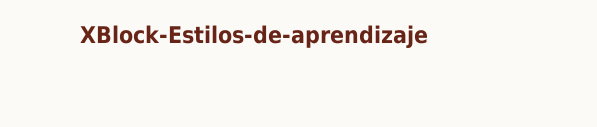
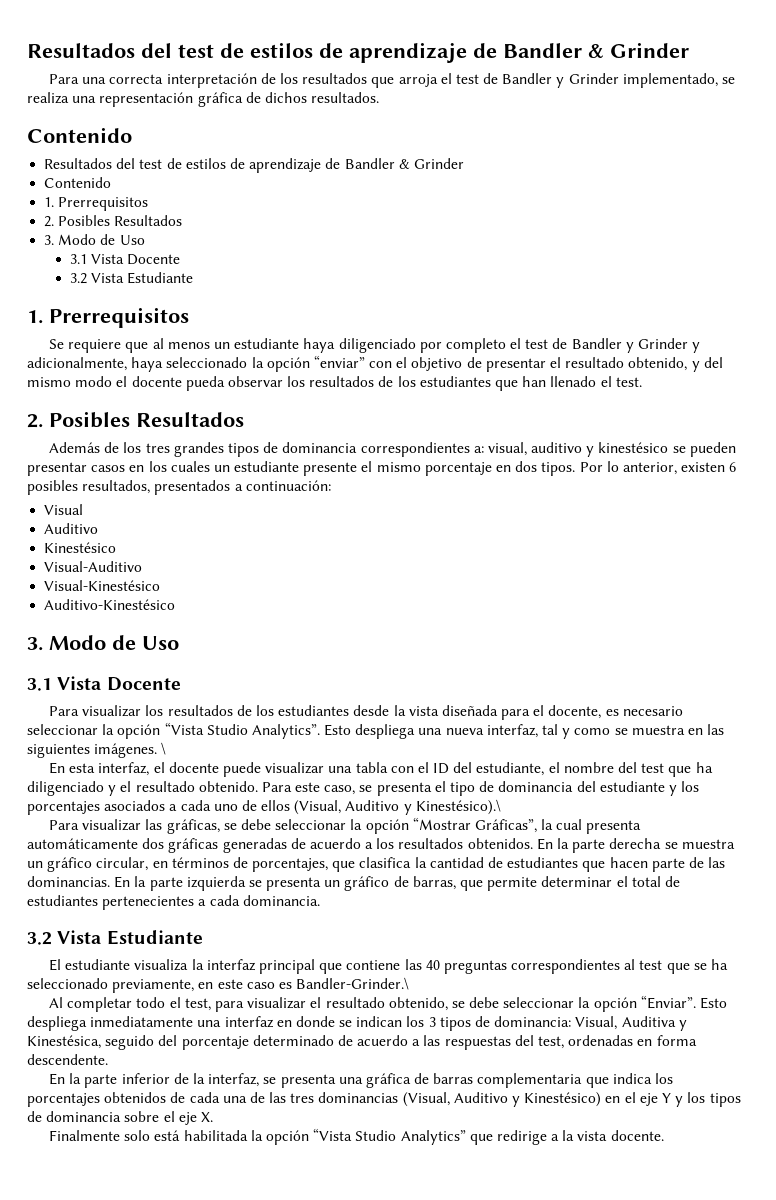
[80,25,428,48] XBlock-Estilos-de-aprendizaje -> [27,42,689,63] [49,73,735,88] [27,92,380,107] [27,127,132,143] [44,158,464,173] [44,177,112,188] [44,197,149,211] [44,215,183,227] [44,234,145,245] [69,254,181,265] [69,272,194,284] [27,307,189,328] [49,338,701,353] [27,355,723,372] [27,376,642,391] [27,411,244,428] [49,442,736,457] [27,461,737,476] [27,480,331,495] [44,504,84,515] [44,523,99,534] [44,542,117,553] [44,561,143,572] [44,580,161,591] [44,599,176,610] [27,635,179,651] [27,676,181,691] [49,705,683,720] [27,722,725,739] [27,742,167,758] [49,762,713,777] [27,781,700,796] [27,799,501,815] [49,817,642,834] [27,838,735,853] [27,857,726,872] [27,876,680,891] [27,895,320,910] [27,930,203,945] [49,959,728,974] [27,977,410,993] [49,995,727,1012] [27,1016,687,1031] [27,1035,697,1050] [27,1054,108,1065] [49,1073,673,1088] [27,1092,741,1107] [27,1111,213,1125] [49,1128,664,1145] Resultados del test de estilos de aprendizaje de Bandler & Grinder // Para una correcta interpretación de los resultados que arroja el test de Bandler y Grinder implementado, se realiza una representación gráfica de dichos resultados. // Contenido // Resultados del test de estilos de aprendizaje de Bandler & Grinder // Contenido // 1. Prerrequisitos // 2. Posibles Resultados // 3. Modo de Uso // 3.1 Vista Docente // 3.2 Vista Estudiante // 1. Prerrequisitos // Se requiere que al menos un estudiante haya diligenciado por completo el test de Bandler y Grinder y adicionalmente, haya seleccionado la opción “enviar” con el objetivo de presentar el resultado obtenido, y del mismo modo el docente pueda observar los resultados de los estudiantes que han llenado el test. // 2. Posibles Resultados // Además de los tres grandes tipos de dominancia correspondientes a: visual, auditivo y kinestésico se pueden presentar casos en los cuales un estudiante presente el mismo porcentaje en dos tipos. Por lo anterior, existen 6 posibles resultados, presentados a continuación: // Visual // Auditivo // Kinestésico // Visual-Auditivo // Visual-Kinestésico // Auditivo-Kinestésico // 3. Modo de Uso // 3.1 Vista Docente // Para visualizar los resultados de los estudiantes desde la vista diseñada para el docente, es necesario seleccionar la opción “Vista Studio Analytics”. Esto despliega una nueva interfaz, tal y como se muestra en las siguientes imágenes. \ // En esta interfaz, el docente puede visualizar una tabla con el ID del estudiante, el nombre del test que ha diligenciado y el resultado obtenido. Para este caso, se presenta el tipo de dominancia del estudiante y los porcentajes asociados a cada uno de ellos (Visual, Auditivo y Kinestésico).\ // Para visualizar las gráficas, se debe seleccionar la opción “Mostrar Gráficas”, la cual presenta automáticamente dos gráficas generadas de acuerdo a los resultados obtenidos. En la parte derecha se muestra un gráfico circular, en términos de porcentajes, que clasifica la cantidad de estudiantes que hacen parte de las dominancias. En la parte izquierda se presenta un gráfico de barras, que permite determinar el total de estudiantes pertenecientes a cada dominancia. // 3.2 Vista Estudiante // El estudiante visualiza la interfaz principal que contiene las 40 preguntas correspondientes al test que se ha seleccionado previamente, en este caso es Bandler-Grinder.\ // Al completar todo el test, para visualizar el resultado obtenido, se debe seleccionar la opción “Enviar”. Esto despliega inmediatamente una interfaz en donde se indican los 3 tipos de dominancia: Visual, Auditiva y Kinestésica, seguido del porcentaje determinado de acuerdo a las respuestas del test, ordenadas en forma descendente. // En la parte inferior de la interfaz, se presenta una gráfica de barras complementaria que indica los porcentajes obtenidos de cada una de las tres dominancias (Visual, Auditivo y Kinestésico) en el eje Y y los tipos de dominancia sobre el eje X. // Finalmente solo está habilitada la opción “Vista Studio Analytics” que redirige a la vista docente.

